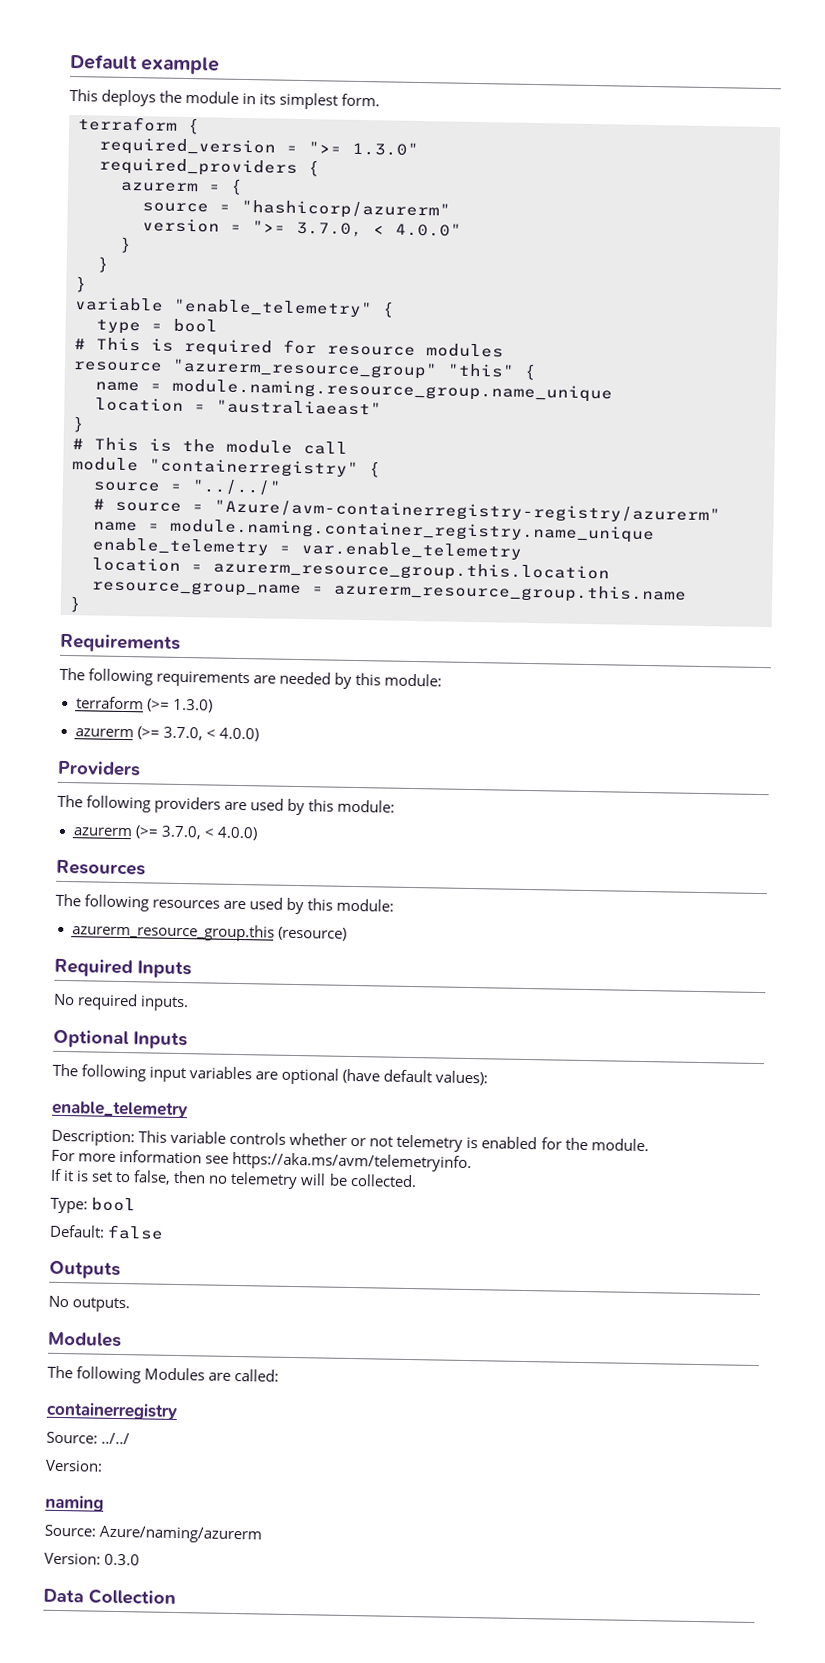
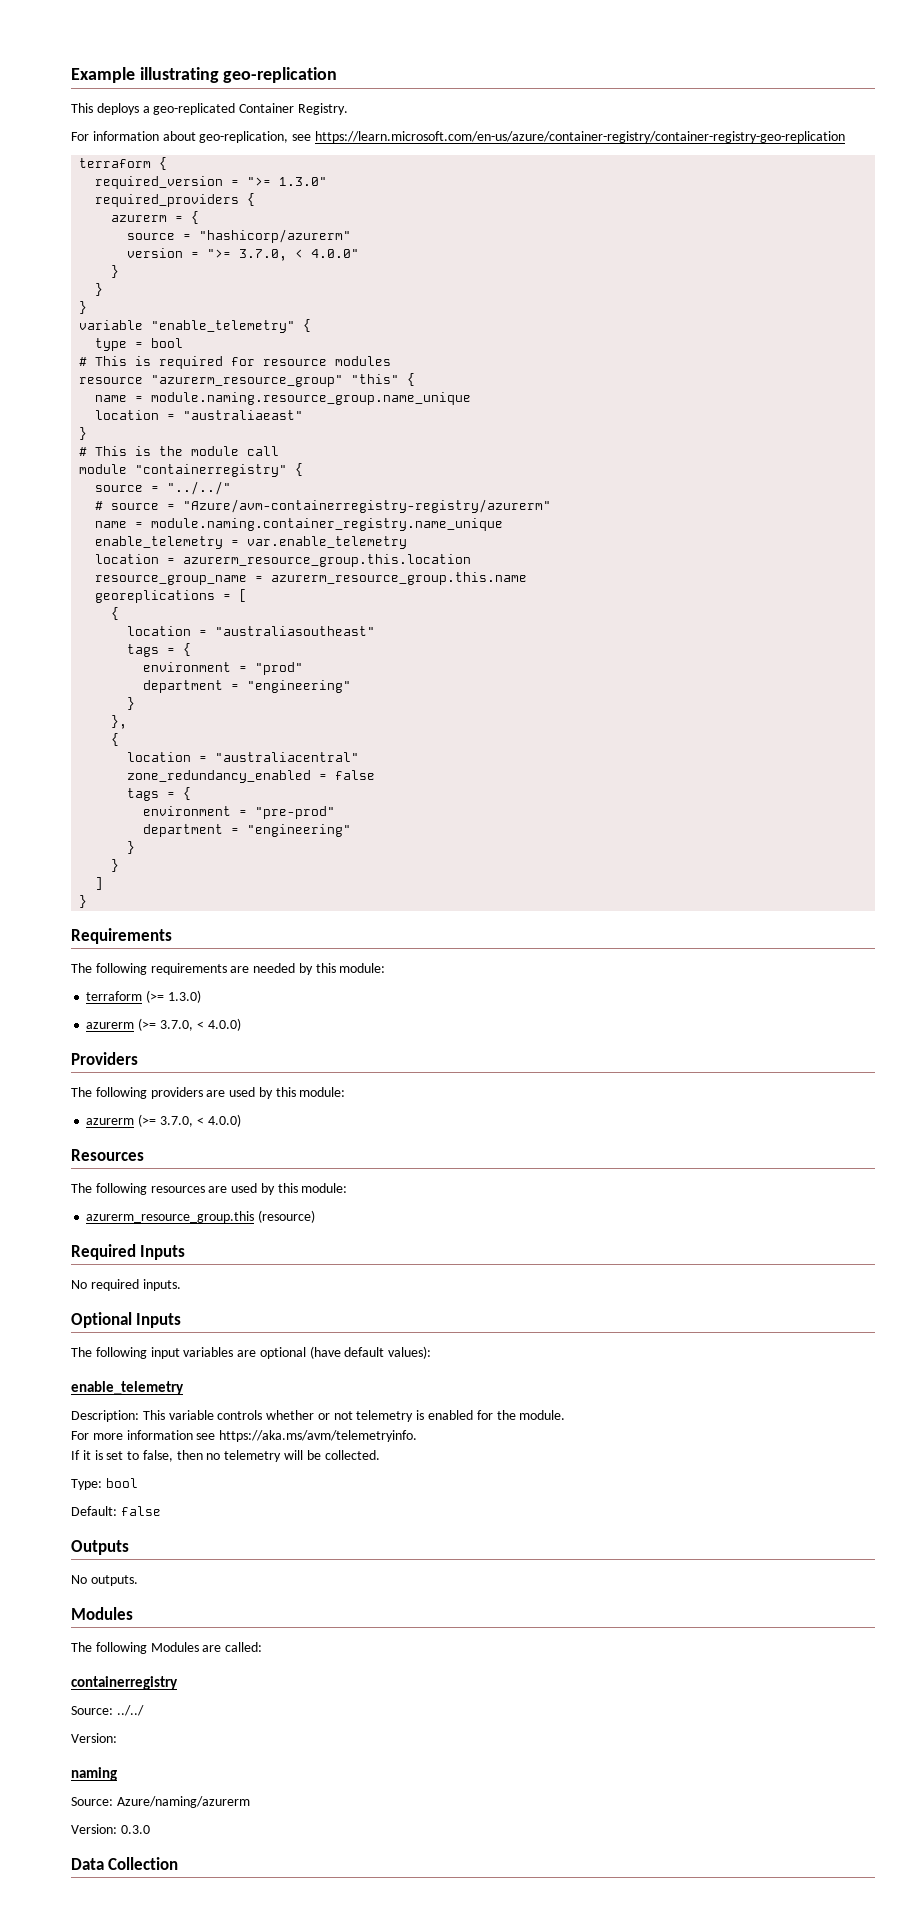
[70,53,221,75] Default example -> [71,67,338,83] Example illustrating geo-replication
[159,90,381,110] the module in its simplest form. -> [142,103,348,115] [71,131,845,143] a geo-replicated Container Registry. // For information about geo-replication, see https://learn.microsoft.com/en-us/azure/container-registry/container-registry-geo-replication
(687, 592) none -> [95,589,248,603] [111,607,120,620] [127,626,376,636] [127,643,192,657] [143,662,304,675] [143,680,352,693] [127,697,136,710] [111,715,128,729] [111,733,120,746] [127,752,360,762] [127,770,376,783] [127,787,192,801] [143,806,336,819] [143,824,352,837] [127,841,136,854] [111,859,120,872] [95,877,104,890] // georeplications = [ // { // location = "australiasoutheast" // tags = { // environment = "prod" // department = "engineering" // } // }, // { // location = "australiacentral" // zone_redundancy_enabled = false // tags = { // environment = "pre-prod" // department = "engineering" // } // } // ]

